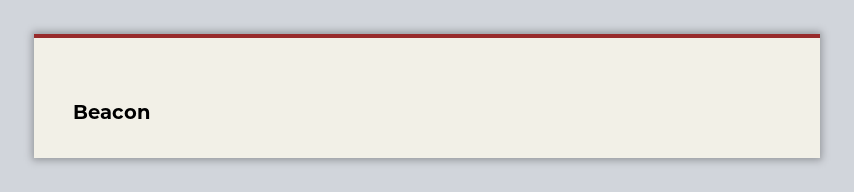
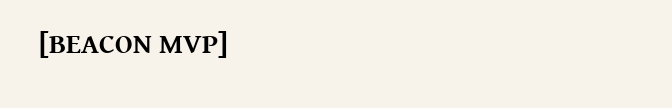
[73,105,150,119] Beacon -> [39,31,229,58] [BEACON MVP]

